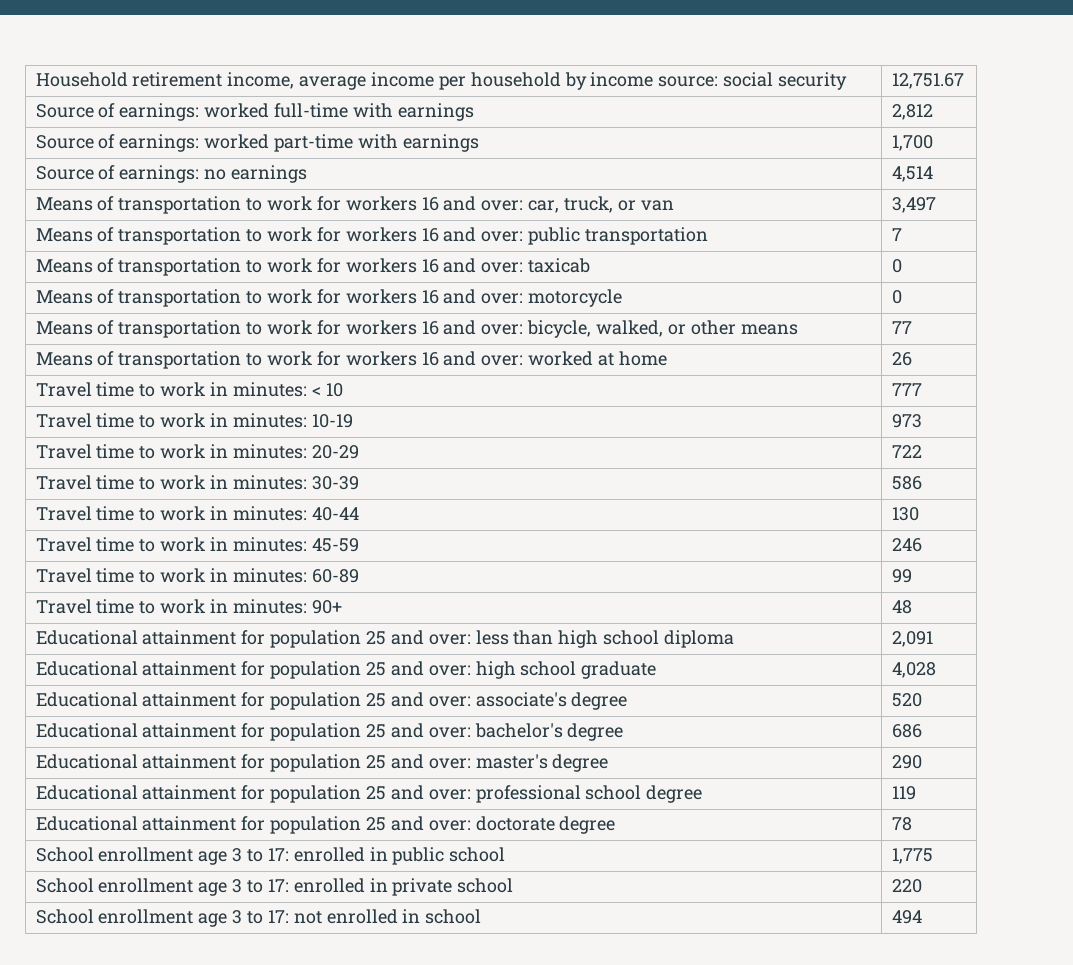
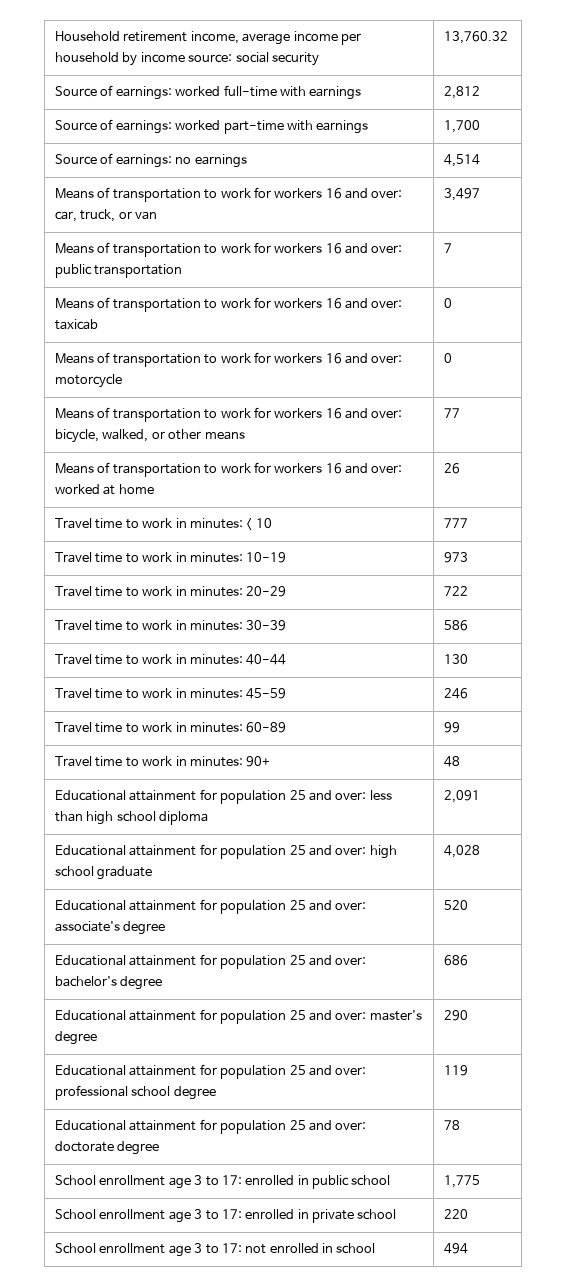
[891,73,964,89] 12,751.67 -> [444,31,509,44] 13,760.32

